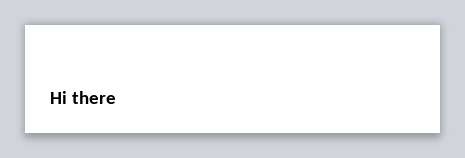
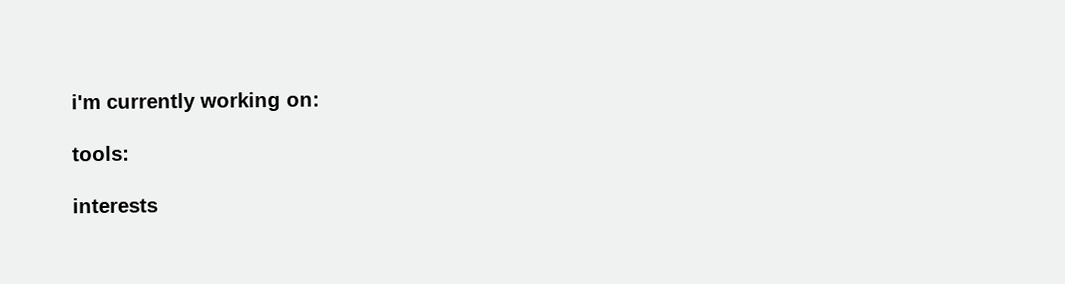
[50,91,117,104] Hi there -> [71,91,320,113] [72,145,130,162] [72,197,158,214] i'm currently working on: // tools: // interests

